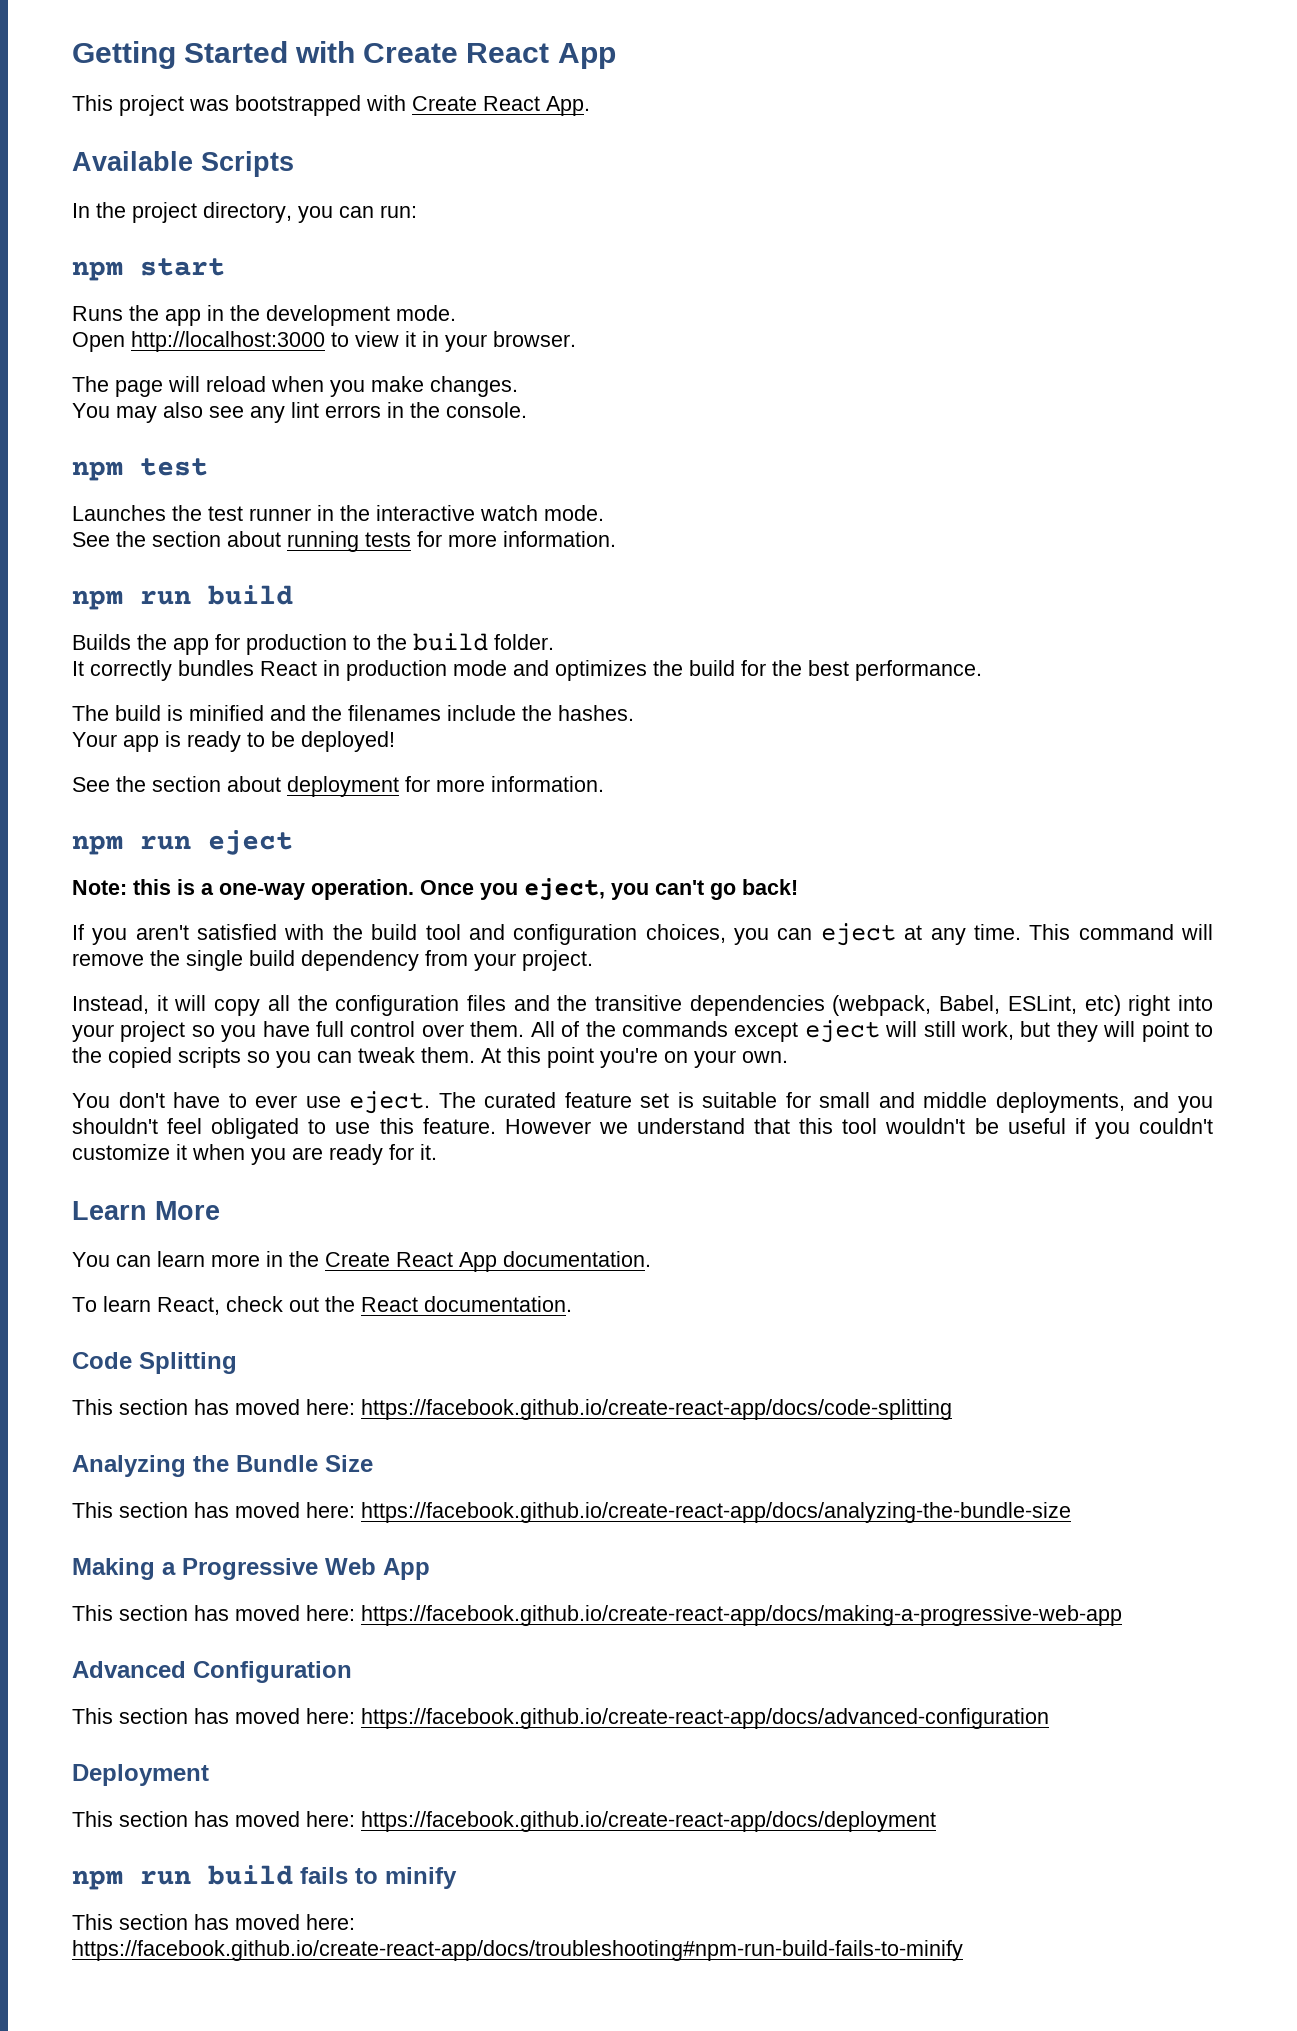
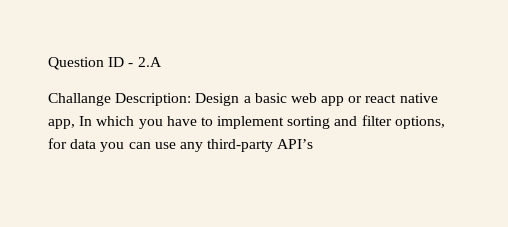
[72,41,616,69] [72,95,590,116] [72,151,294,177] [72,202,417,223] [72,258,225,281] [72,305,456,326] [72,331,576,352] [72,376,518,397] [72,402,527,423] [72,458,208,481] [72,505,604,521] [72,531,616,552] [72,585,293,610] [72,633,554,655] [72,660,982,681] [72,705,634,721] [72,731,395,752] [72,776,604,797] [72,830,293,855] [72,878,798,901] [72,923,1213,946] [72,950,593,971] [72,995,1214,1016] [72,1020,1213,1043] [72,1047,788,1068] [72,1091,1213,1114] [72,1118,1213,1139] [72,1144,437,1165] [72,1201,220,1220] [72,1251,651,1272] [72,1296,572,1315] [72,1352,237,1374] [72,1399,952,1420] [72,1455,373,1477] [72,1502,1071,1523] [72,1558,430,1580] [72,1605,1122,1626] [72,1661,352,1683] [72,1708,1049,1729] [72,1764,209,1786] [72,1811,936,1832] [72,1865,457,1890] [72,1914,355,1930] [72,1940,963,1961] Getting Started with Create React App // This project was bootstrapped with Create React App. // Available Scripts // In the project directory, you can run: // npm start // Runs the app in the development mode. // Open http://localhost:3000 to view it in your browser. // The page will reload when you make changes. // You may also see any lint errors in the console. // npm test // Launches the test runner in the interactive watch mode. // See the section about running tests for more information. // npm run build // Builds the app for production to the build folder. // It correctly bundles React in production mode and optimizes the build for the best performance. // The build is minified and the filenames include the hashes. // Your app is ready to be deployed! // See the section about deployment for more information. // npm run eject // Note: this is a one-way operation. Once you eject, you can't go back! // If you aren't satisfied with the build tool and configuration choices, you can eject at any time. This command will remove the single build dependency from your project. // Instead, it will copy all the configuration files and the transitive dependencies (webpack, Babel, ESLint, etc) right into your project so you have full control over them. All of the commands except eject will still work, but they will point to the copied scripts so you can tweak them. At this point you're on your own. // You don't have to ever use eject. The curated feature set is suitable for small and middle deployments, and you shouldn't feel obligated to use this feature. However we understand that this tool wouldn't be useful if you couldn't customize it when you are ready for it. // Learn More // You can learn more in the Create React App documentation. // To learn React, check out the React documentation. // Code Splitting // This section has moved here: https://facebook.github.io/create-react-app/docs/code-splitting // Analyzing the Bundle Size // This section has moved here: https://facebook.github.io/create-react-app/docs/analyzing-the-bundle-size // Making a Progressive Web App // This section has moved here: https://facebook.github.io/create-react-app/docs/making-a-progressive-web-app // Advanced Configuration // This section has moved here: https://facebook.github.io/create-react-app/docs/advanced-configuration // Deployment // This section has moved here: https://facebook.github.io/create-react-app/docs/deployment // npm run build fails to minify // This section has moved here: https://facebook.github.io/create-react-app/docs/troubleshooting#npm-run-build-fails-to-minify -> [48,57,162,70] [48,93,438,106] [48,115,445,129] [48,138,314,152] Question ID - 2.A // Challange Description: Design a basic web app or react native app, In which you have to implement sorting and filter options, for data you can use any third-party API’s

